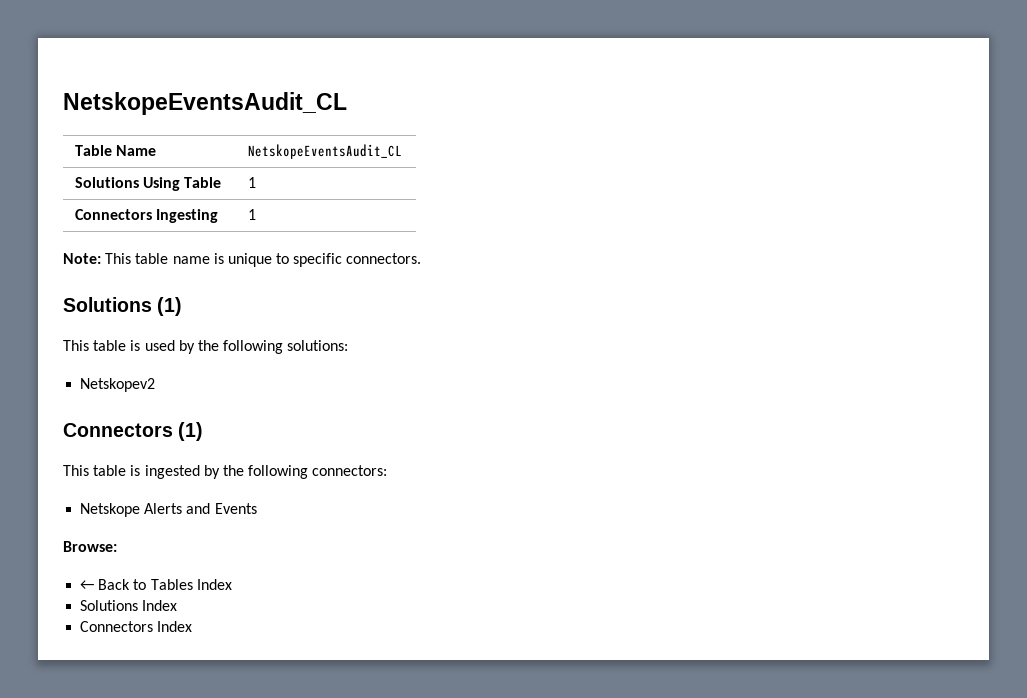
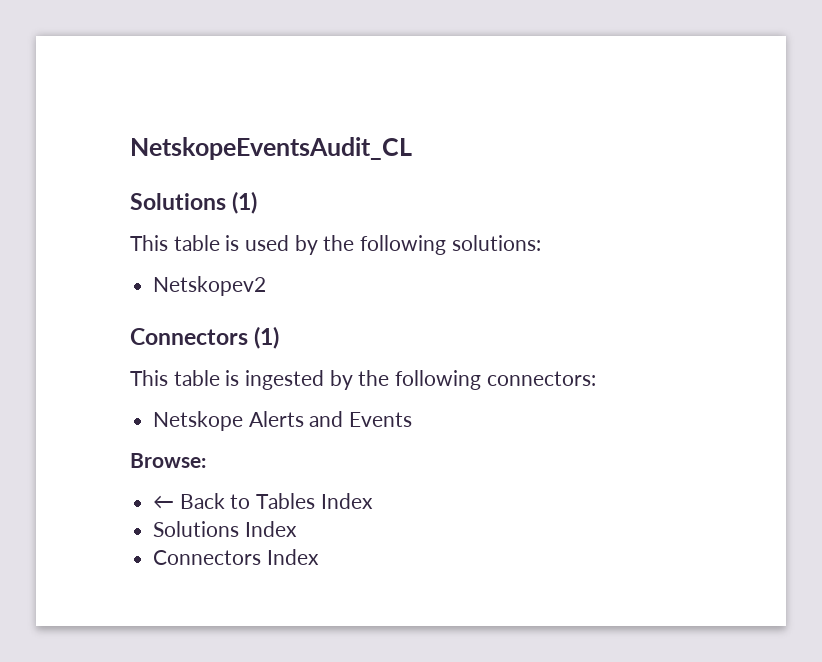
[63,92,347,115] [74,145,157,156] [247,144,402,159] [74,177,222,191] [247,177,256,188] [74,209,219,223] [247,209,256,220] [63,253,422,267] NetskopeEventsAudit_CL // Table Name | NetskopeEventsAudit_CL // Solutions Using Table | 1 // Connectors Ingesting | 1 // Note: This table name is unique to specific connectors. -> [130,137,412,160] NetskopeEventsAudit_CL

